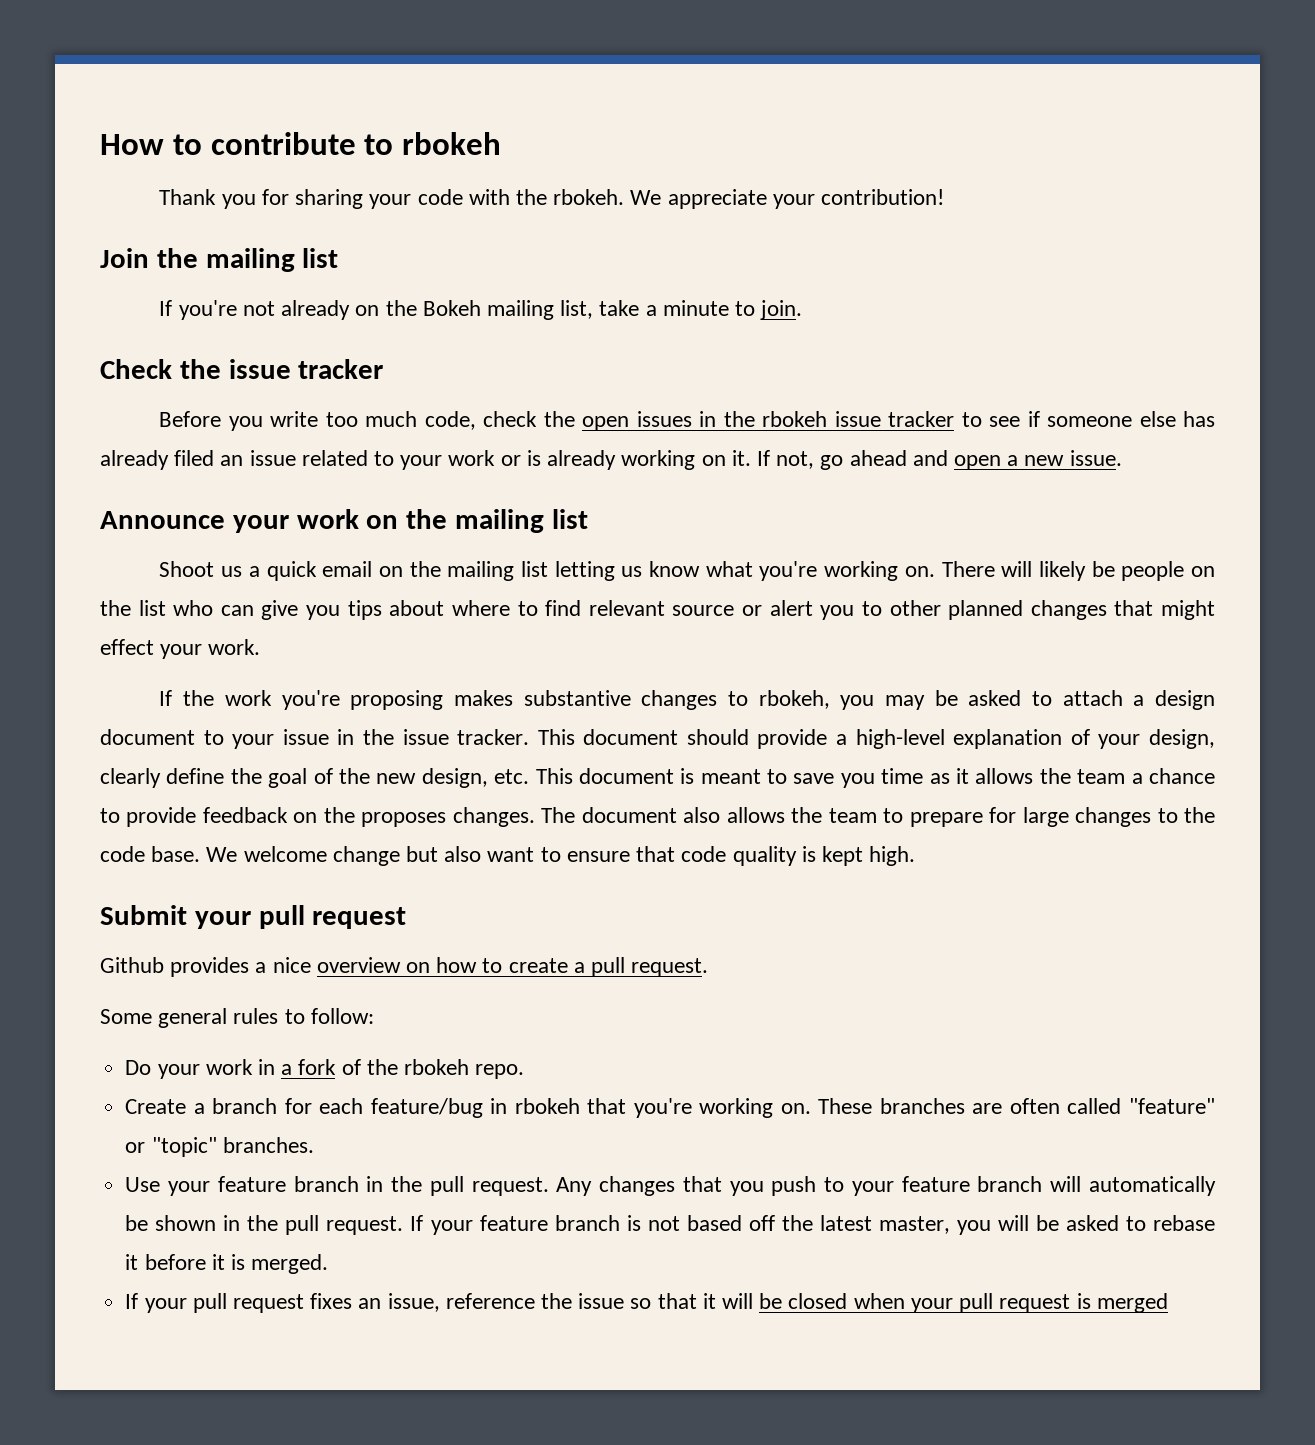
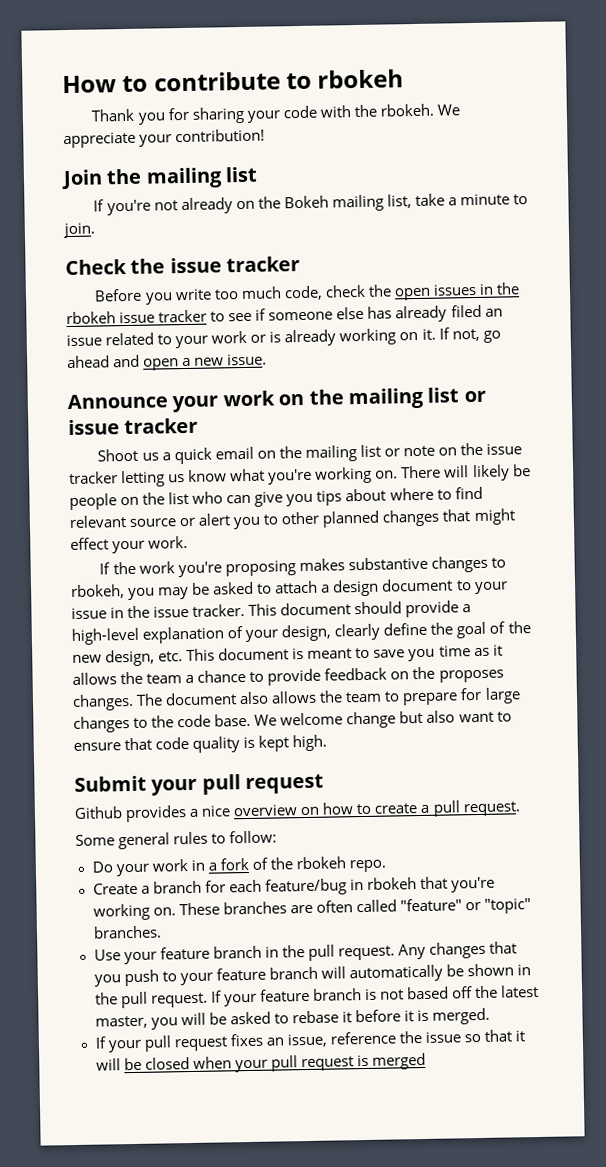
(588, 519) none -> [463,390,486,403] [68,417,199,436] or issue tracker
(549, 569) none -> [383,442,523,457] [69,471,118,485] or note on the issue tracker

